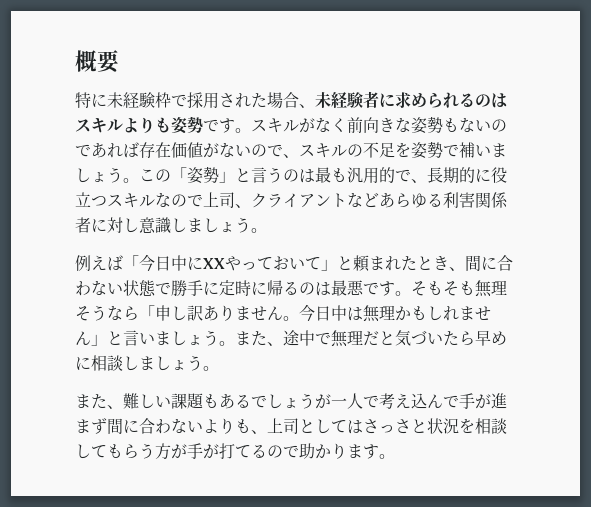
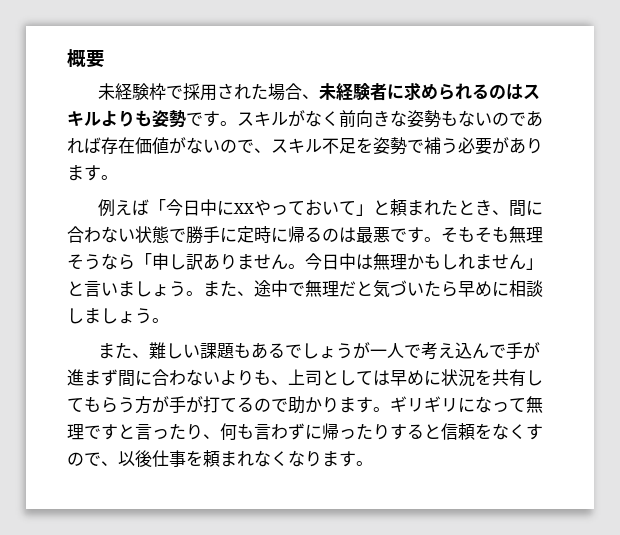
[75,92,107,109] 特に -> (105, 58) none
[347,144,363,157] の -> (322, 146) none
[475,143,507,157] [75,166,507,184] [75,192,508,209] [75,217,251,234] いましょう。この「姿勢」と言うのは最も汎用的で、長期的に役立つスキルなので上司、クライアントなどあらゆる利害関係者に対し意識しましょう -> [441,137,543,155] [67,165,101,181] う必要があります
[363,418,507,434] さっさと状況を相談 -> [390,369,526,387] 早めに状況を共有
(395, 456) none -> [390,396,543,413] [67,423,543,440] [67,450,373,467] ギリギリになって無理ですと言ったり、何も言わずに帰ったりすると信頼をなくすので、以後仕事を頼まれなくなります。

